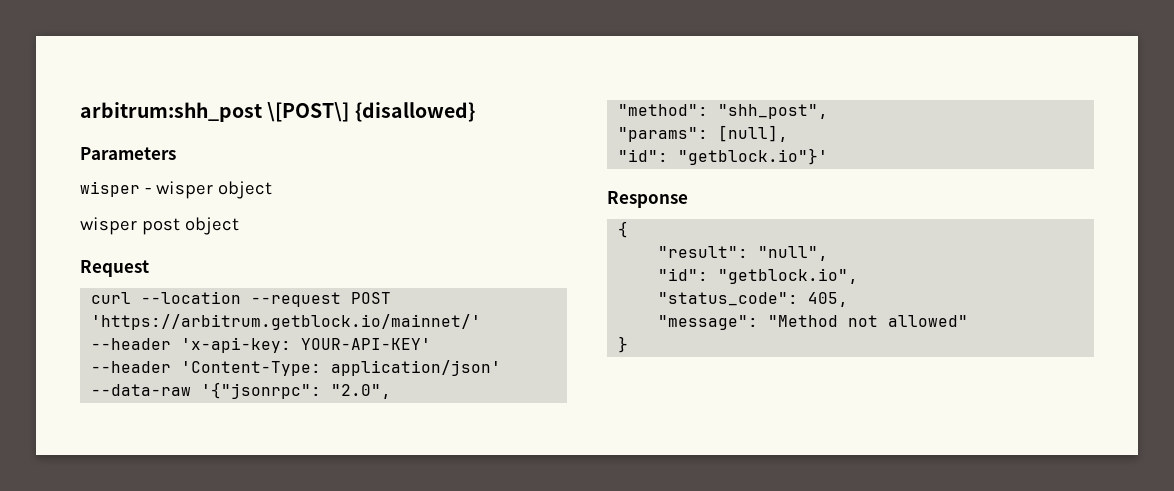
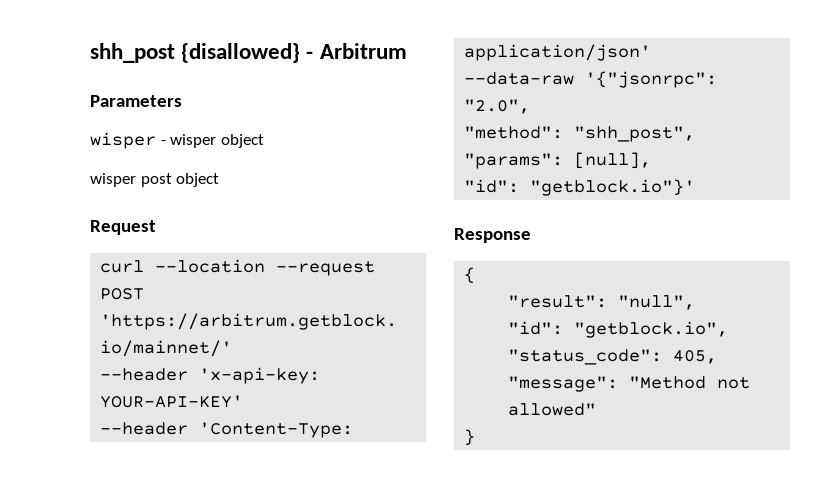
[80,102,350,122] arbitrum:shh_post \[POST\] -> [90,43,175,63] shh_post
(475, 112) none -> [306,43,407,59] - Arbitrum

